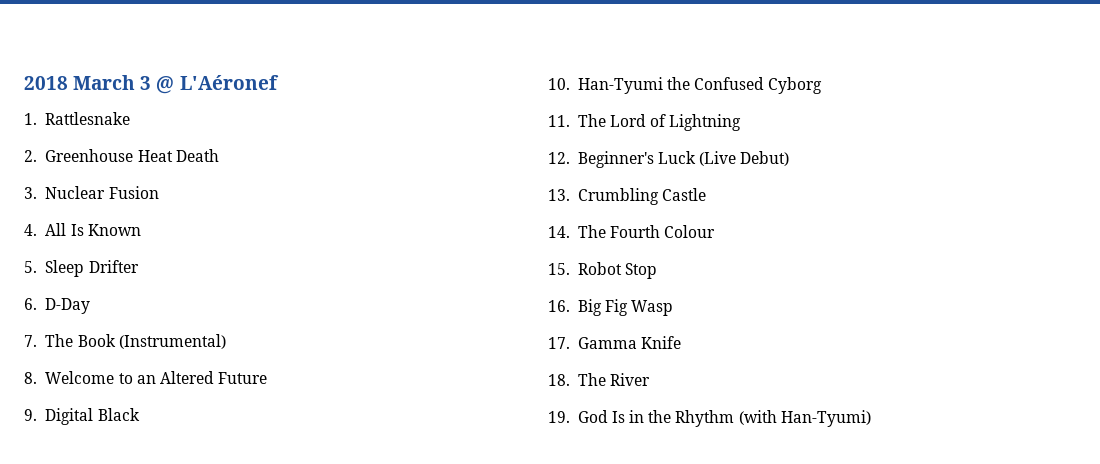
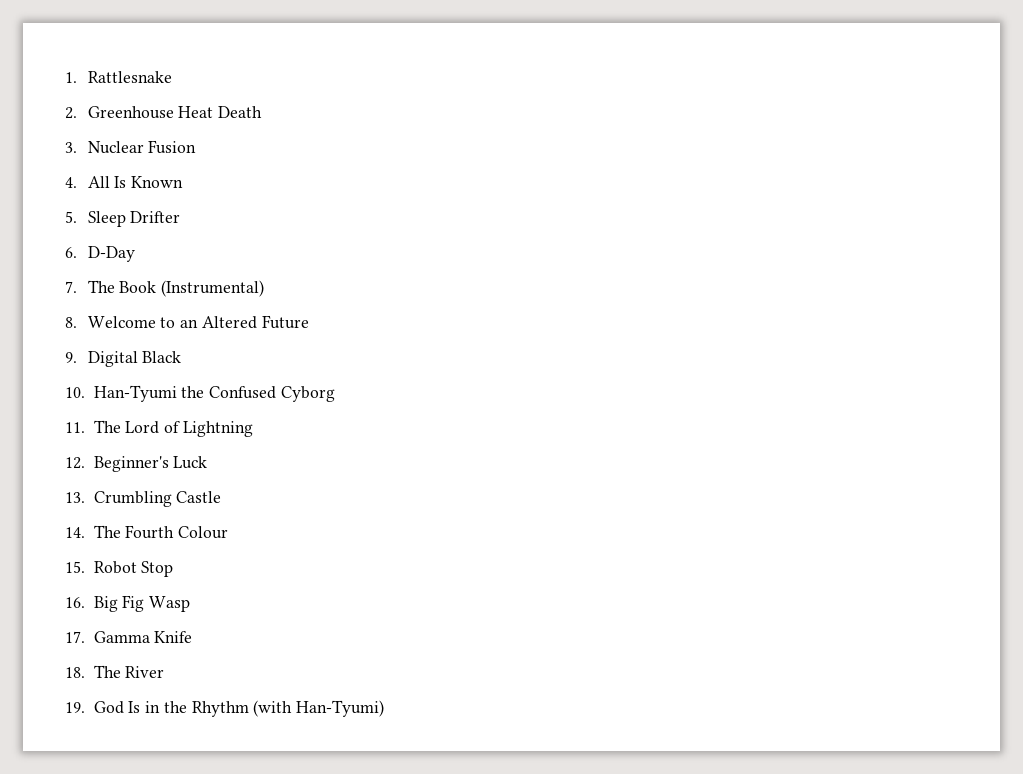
[24,75,279,94] 2018 March 3 @ L'Aéronef // -> (65, 77) none
[699,151,790,166] (Live Debut) -> (208, 462) none

